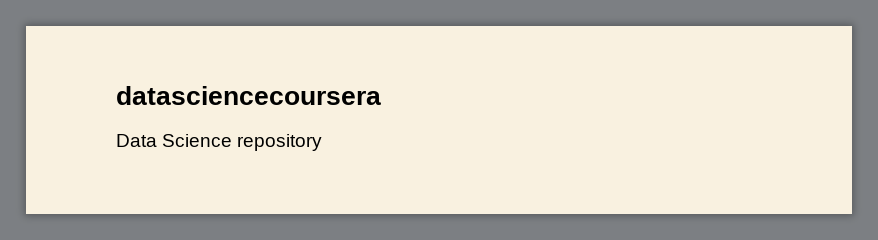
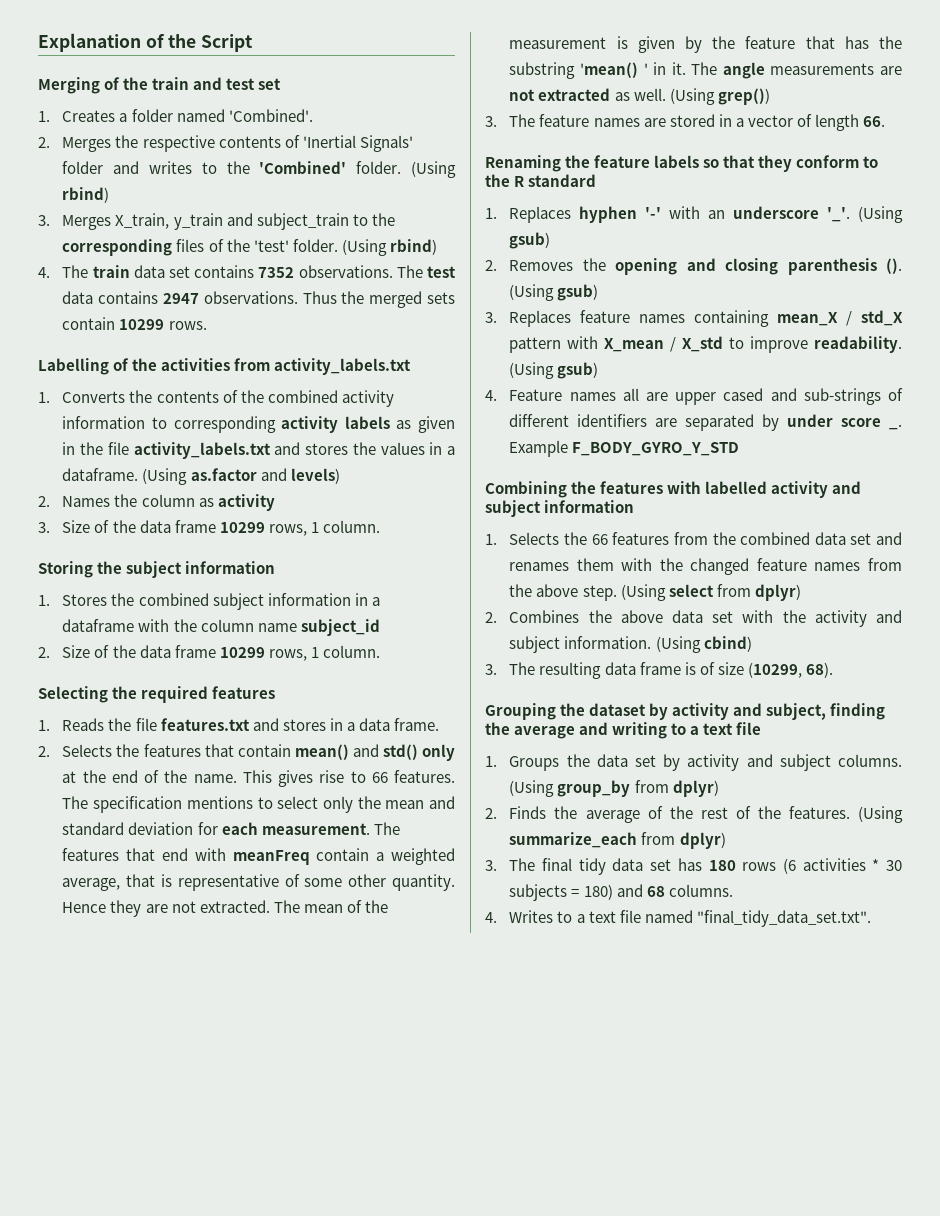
[116,86,381,105] [116,134,323,151] datasciencecoursera // Data Science repository -> [38,33,254,52] [38,77,282,94] [38,109,313,122] [38,135,413,152] [62,161,456,178] [62,187,110,203] [38,213,395,230] [62,239,437,256] [38,265,457,278] [62,291,455,308] [62,317,207,330] [38,358,412,375] [38,390,394,407] [62,416,455,433] [62,442,456,459] [62,468,340,485] [38,494,275,511] [38,520,380,536] [38,561,276,578] [38,593,380,610] [62,619,380,636] [38,645,380,661] [38,686,276,703] [38,718,439,731] [38,744,456,761] [62,770,456,787] [62,796,456,813] [62,822,400,835] [62,848,455,865] [62,874,455,891] [62,900,388,917] [509,36,902,53] [509,62,903,79] [509,88,770,105] [485,114,885,131] [485,155,879,172] [485,174,597,187] [485,206,904,223] [509,232,551,249] [485,258,902,275] [509,284,599,301] [485,310,903,327] [509,336,902,353] [509,362,599,379] [485,388,904,405] [509,414,903,431] [509,440,740,457] [485,481,862,498] [485,500,635,517] [485,532,902,545] [509,558,902,575] [509,584,801,601] [485,610,902,627] [509,636,752,653] [485,662,833,679] [485,703,886,720] [485,722,762,739] [485,754,902,771] [509,780,719,797] [485,806,903,823] [509,832,726,849] [485,858,902,875] [509,884,733,901] [485,910,871,927] Explanation of the Script // Merging of the train and test set // 1. Creates a folder named 'Combined'. // 2. Merges the respective contents of 'Inertial Signals' folder and writes to the 'Combined' folder. (Using rbind) // 3. Merges X_train, y_train and subject_train to the corresponding files of the 'test' folder. (Using rbind) // 4. The train data set contains 7352 observations. The test data contains 2947 observations. Thus the merged sets contain 10299 rows. // Labelling of the activities from activity_labels.txt // 1. Converts the contents of the combined activity information to corresponding activity labels as given in the file activity_labels.txt and stores the values in a dataframe. (Using as.factor and levels) // 2. Names the column as activity // 3. Size of the data frame 10299 rows, 1 column. // Storing the subject information // 1. Stores the combined subject information in a dataframe with the column name subject_id // 2. Size of the data frame 10299 rows, 1 column. // Selecting the required features // 1. Reads the file features.txt and stores in a data frame. // 2. Selects the features that contain mean() and std() only at the end of the name. This gives rise to 66 features. The specification mentions to select only the mean and standard deviation for each measurement. The features that end with meanFreq contain a weighted average, that is representative of some other quantity. Hence they are not extracted. The mean of the measurement is given by the feature that has the substring 'mean() ' in it. The angle measurements are not extracted as well. (Using grep()) // 3. The feature names are stored in a vector of length 66. // Renaming the feature labels so that they conform to the R standard // 1. Replaces hyphen '-' with an underscore '_'. (Using gsub) // 2. Removes the opening and closing parenthesis (). (Using gsub) // 3. Replaces feature names containing mean_X / std_X pattern with X_mean / X_std to improve readability. (Using gsub) // 4. Feature names all are upper cased and sub-strings of different identifiers are separated by under score _. Example F_BODY_GYRO_Y_STD // Combining the features with labelled activity and subject information // 1. Selects the 66 features from the combined data set and renames them with the changed feature names from the above step. (Using select from dplyr) // 2. Combines the above data set with the activity and subject information. (Using cbind) // 3. The resulting data frame is of size (10299, 68). // Grouping the dataset by activity and subject, finding the average and writing to a text file // 1. Groups the data set by activity and subject columns. (Using group_by from dplyr) // 2. Finds the average of the rest of the features. (Using summarize_each from dplyr) // 3. The final tidy data set has 180 rows (6 activities * 30 subjects = 180) and 68 columns. // 4. Writes to a text file named "final_tidy_data_set.txt".

